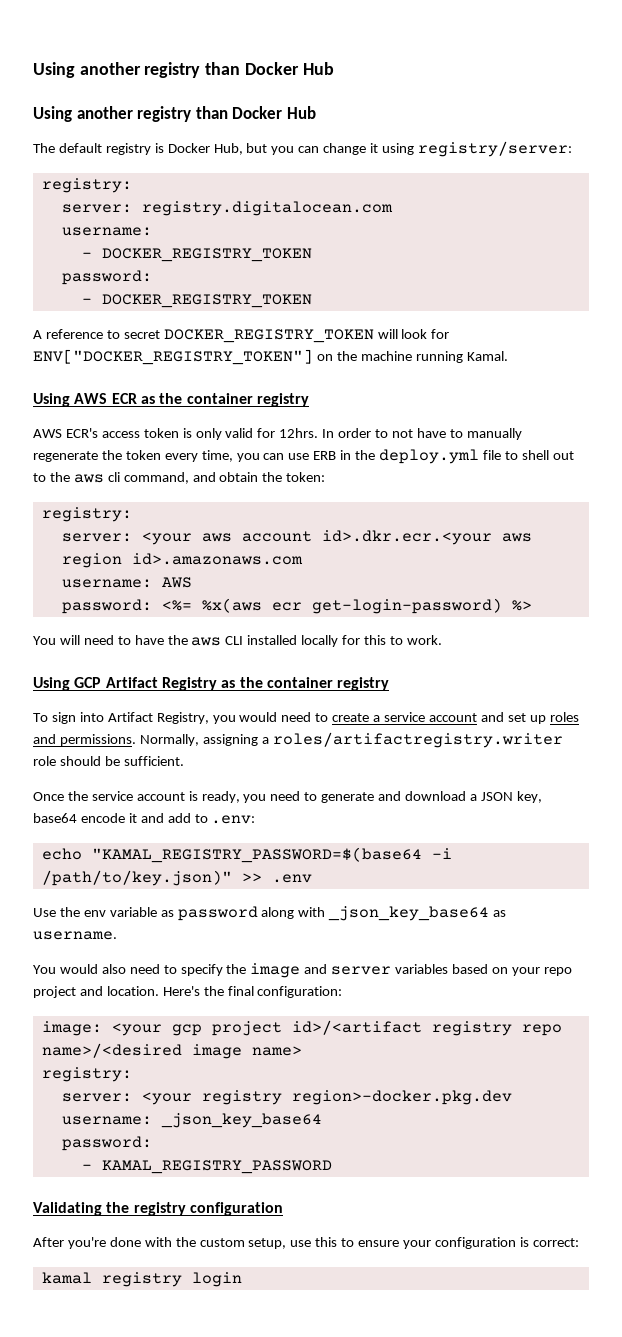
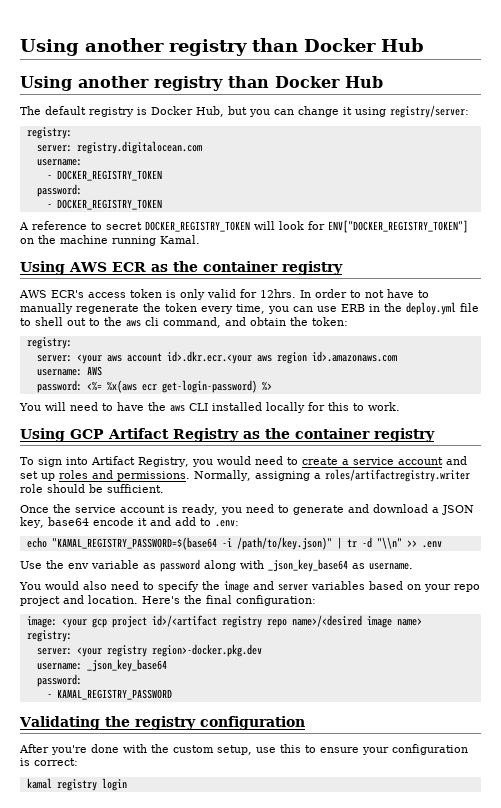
(232, 878) none -> [336,537,402,549] | tr -d "\\n"

